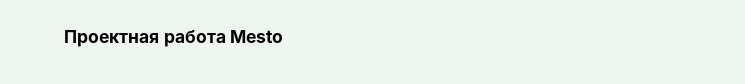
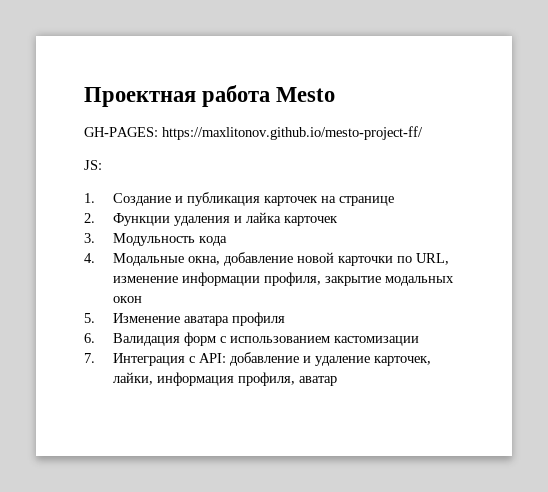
(284, 36) none -> [84,126,423,140] [84,160,102,170] [84,192,394,206] [84,212,338,226] [84,233,227,246] [84,252,449,266] [112,272,454,286] [112,296,142,303] [84,312,285,326] [84,332,419,346] [84,352,431,366] [112,372,337,386] // GH-PAGES: https://maxlitonov.github.io/mesto-project-ff/ // JS: // 1. Создание и публикация карточек на странице // 2. Функции удаления и лайка карточек // 3. Модульность кода // 4. Модальные окна, добавление новой карточки по URL, изменение информации профиля, закрытие модальных окон // 5. Изменение аватара профиля // 6. Валидация форм с использованием кастомизации // 7. Интеграция с API: добавление и удаление карточек, лайки, информация профиля, аватар

